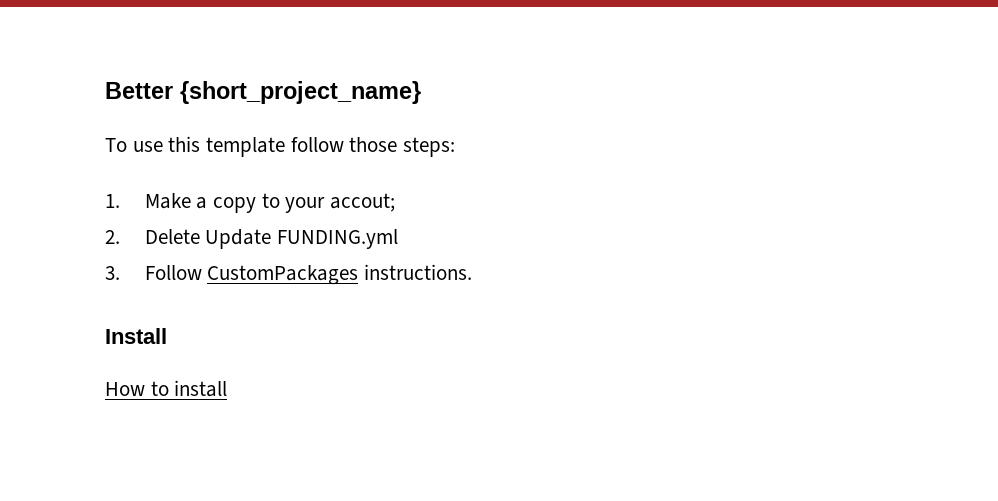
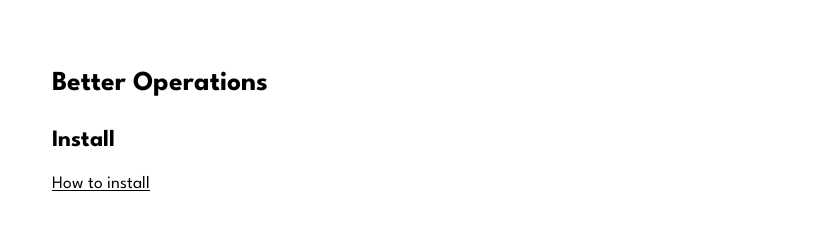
[180,81,421,104] [105,136,456,157] [105,193,395,213] [105,229,398,249] [105,264,472,285] {short_project_name} // To use this template follow those steps: // 1. Make a copy to your accout; // 2. Delete Update FUNDING.yml // 3. Follow CustomPackages instructions. -> [133,71,269,96] Operations

